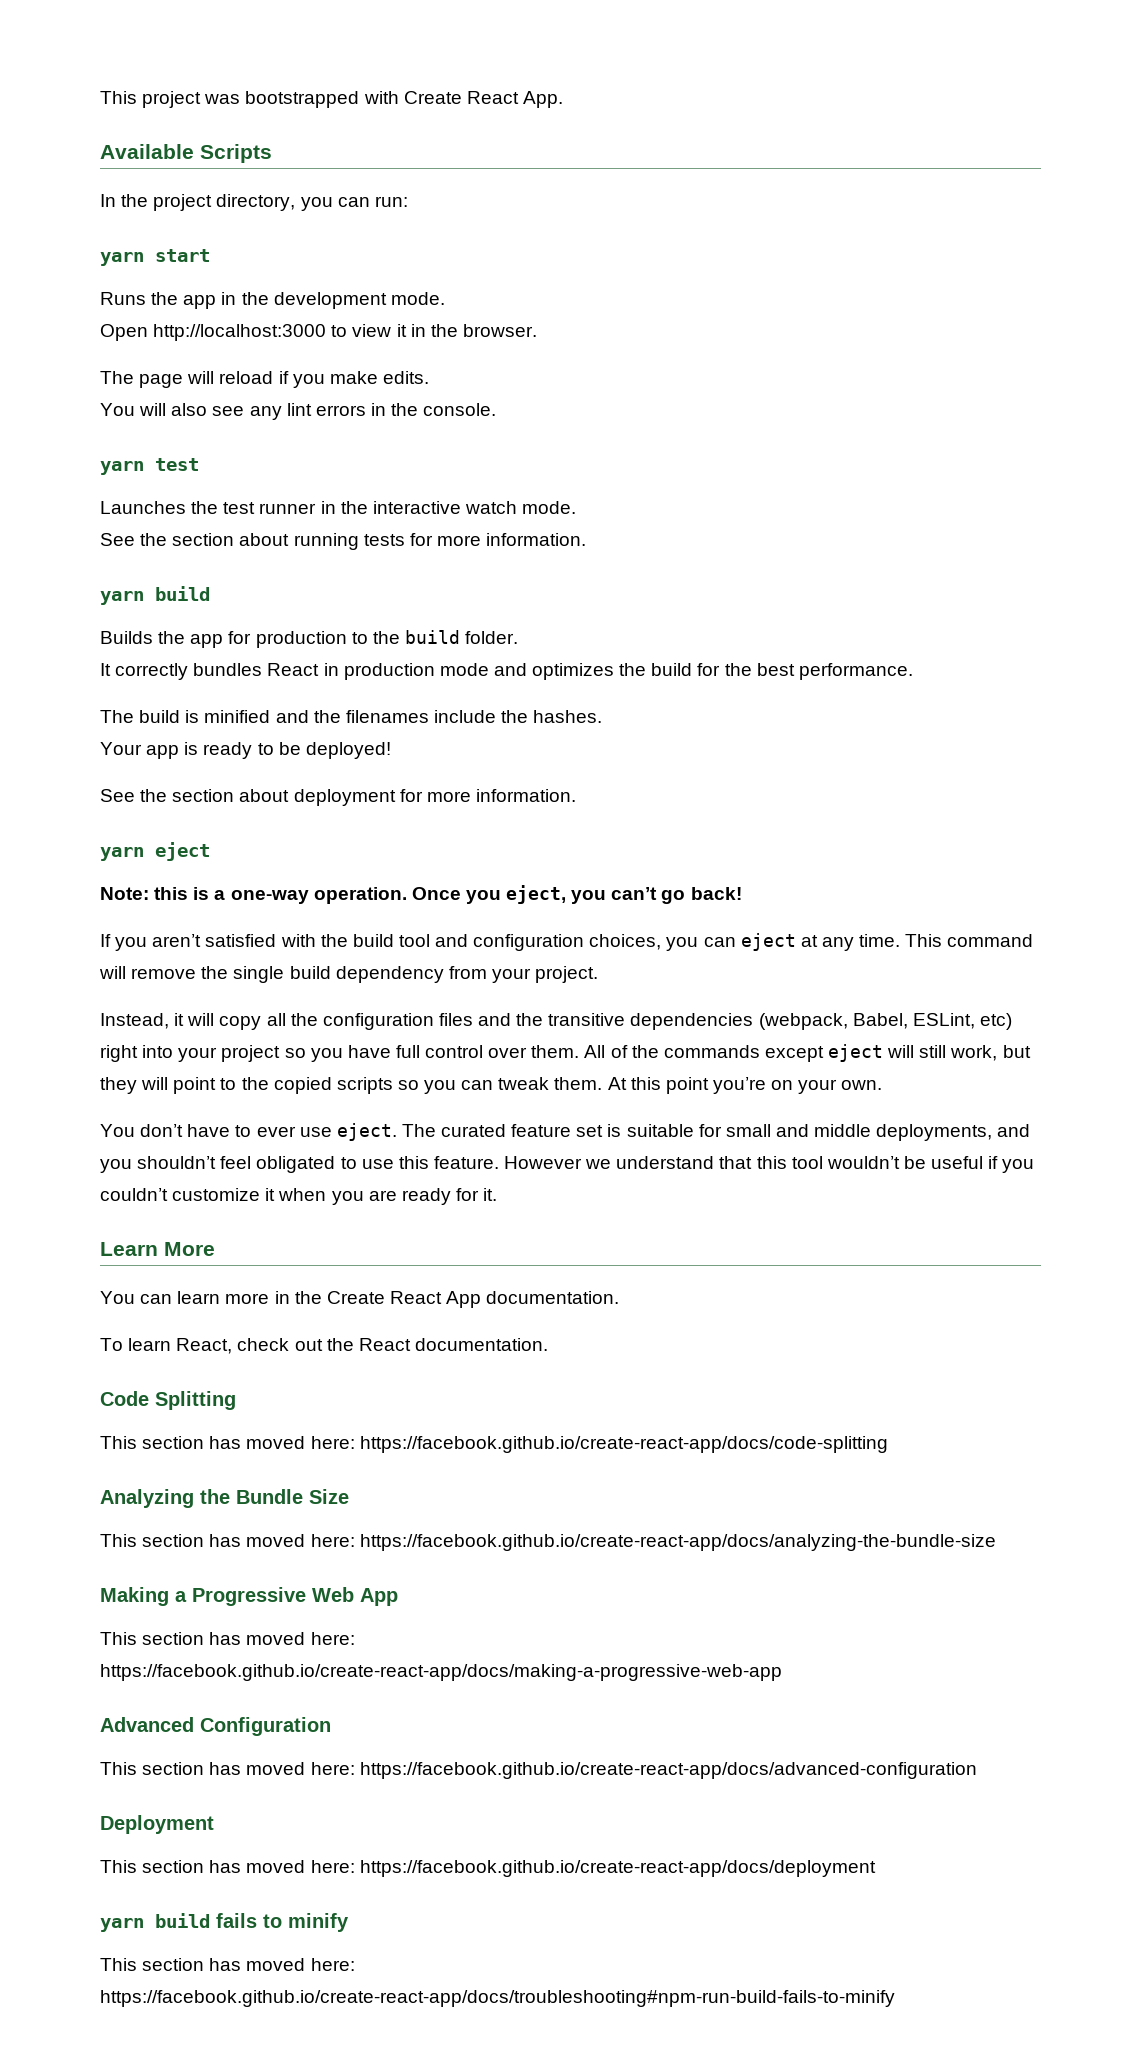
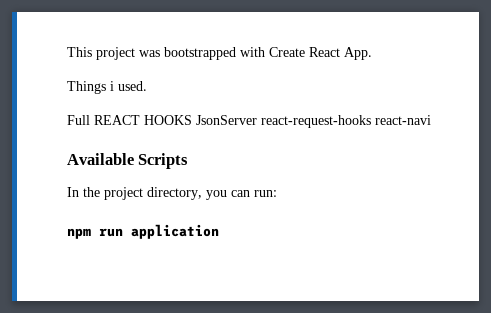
(563, 99) none -> [67,81,147,94] [67,115,431,128] // Things i used. // Full REACT HOOKS JsonServer react-request-hooks react-navi
[100,249,210,266] [100,292,445,309] [100,324,537,341] [100,371,429,388] [100,403,497,420] [100,458,199,475] [100,501,577,514] [100,533,587,550] [100,586,210,605] [100,630,519,648] [100,663,913,680] [100,710,603,723] [100,742,391,759] [100,789,576,806] [100,842,210,861] [100,885,742,904] [100,933,1034,951] [99,966,599,983] [100,1013,1012,1030] [100,1044,1031,1062] [100,1077,883,1094] [100,1123,1031,1141] [100,1156,1035,1173] [100,1188,498,1205] [100,1242,215,1256] [100,1291,620,1308] [100,1338,548,1354] [100,1391,236,1410] [100,1436,888,1453] [100,1489,349,1508] [100,1534,996,1551] [100,1587,398,1606] [100,1632,355,1645] [100,1664,782,1681] [100,1717,331,1736] [100,1762,977,1779] [100,1815,214,1834] [100,1860,876,1877] [100,1913,349,1932] [100,1958,355,1971] [100,1990,895,2007] yarn start // Runs the app in the development mode. // Open http://localhost:3000 to view it in the browser. // The page will reload if you make edits. // You will also see any lint errors in the console. // yarn test // Launches the test runner in the interactive watch mode. // See the section about running tests for more information. // yarn build // Builds the app for production to the build folder. // It correctly bundles React in production mode and optimizes the build for the best performance. // The build is minified and the filenames include the hashes. // Your app is ready to be deployed! // See the section about deployment for more information. // yarn eject // Note: this is a one-way operation. Once you eject, you can’t go back! // If you aren’t satisfied with the build tool and configuration choices, you can eject at any time. This command will remove the single build dependency from your project. // Instead, it will copy all the configuration files and the transitive dependencies (webpack, Babel, ESLint, etc) right into your project so you have full control over them. All of the commands except eject will still work, but they will point to the copied scripts so you can tweak them. At this point you’re on your own. // You don’t have to ever use eject. The curated feature set is suitable for small and middle deployments, and you shouldn’t feel obligated to use this feature. However we understand that this tool wouldn’t be useful if you couldn’t customize it when you are ready for it. // Learn More // You can learn more in the Create React App documentation. // To learn React, check out the React documentation. // Code Splitting // This section has moved here: https://facebook.github.io/create-react-app/docs/code-splitting // Analyzing the Bundle Size // This section has moved here: https://facebook.github.io/create-react-app/docs/analyzing-the-bundle-size // Making a Progressive Web App // This section has moved here: https://facebook.github.io/create-react-app/docs/making-a-progressive-web-app // Advanced Configuration // This section has moved here: https://facebook.github.io/create-react-app/docs/advanced-configuration // Deployment // This section has moved here: https://facebook.github.io/create-react-app/docs/deployment // yarn build fails to minify // This section has moved here: https://facebook.github.io/create-react-app/docs/troubleshooting#npm-run-build-fails-to-minify -> [67,224,219,239] npm run application

